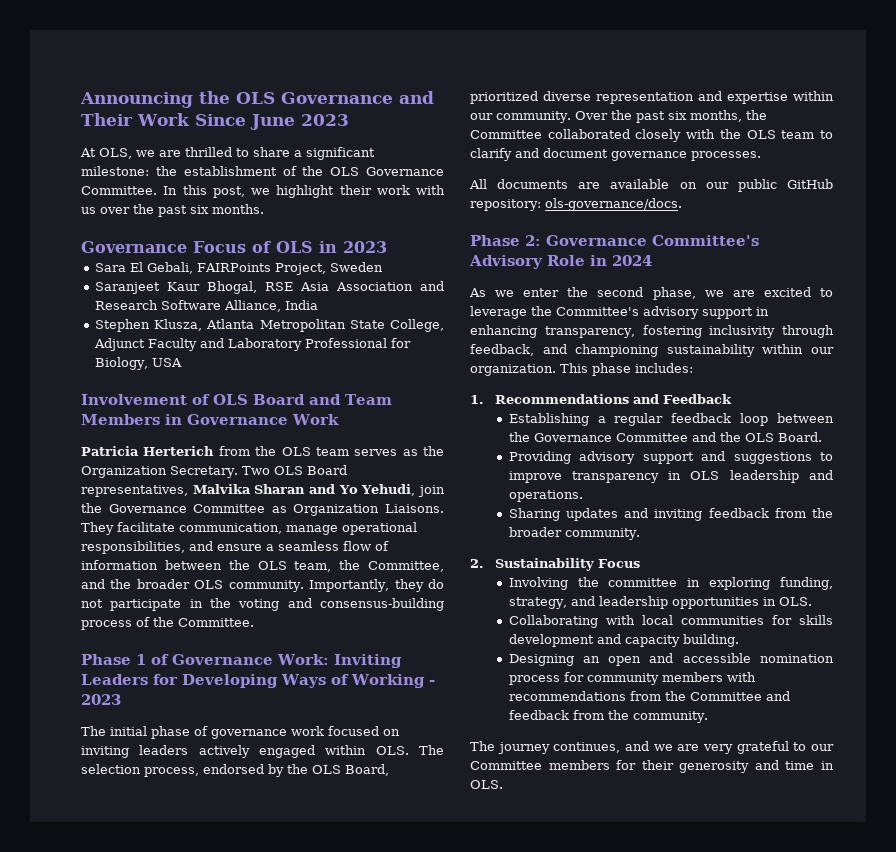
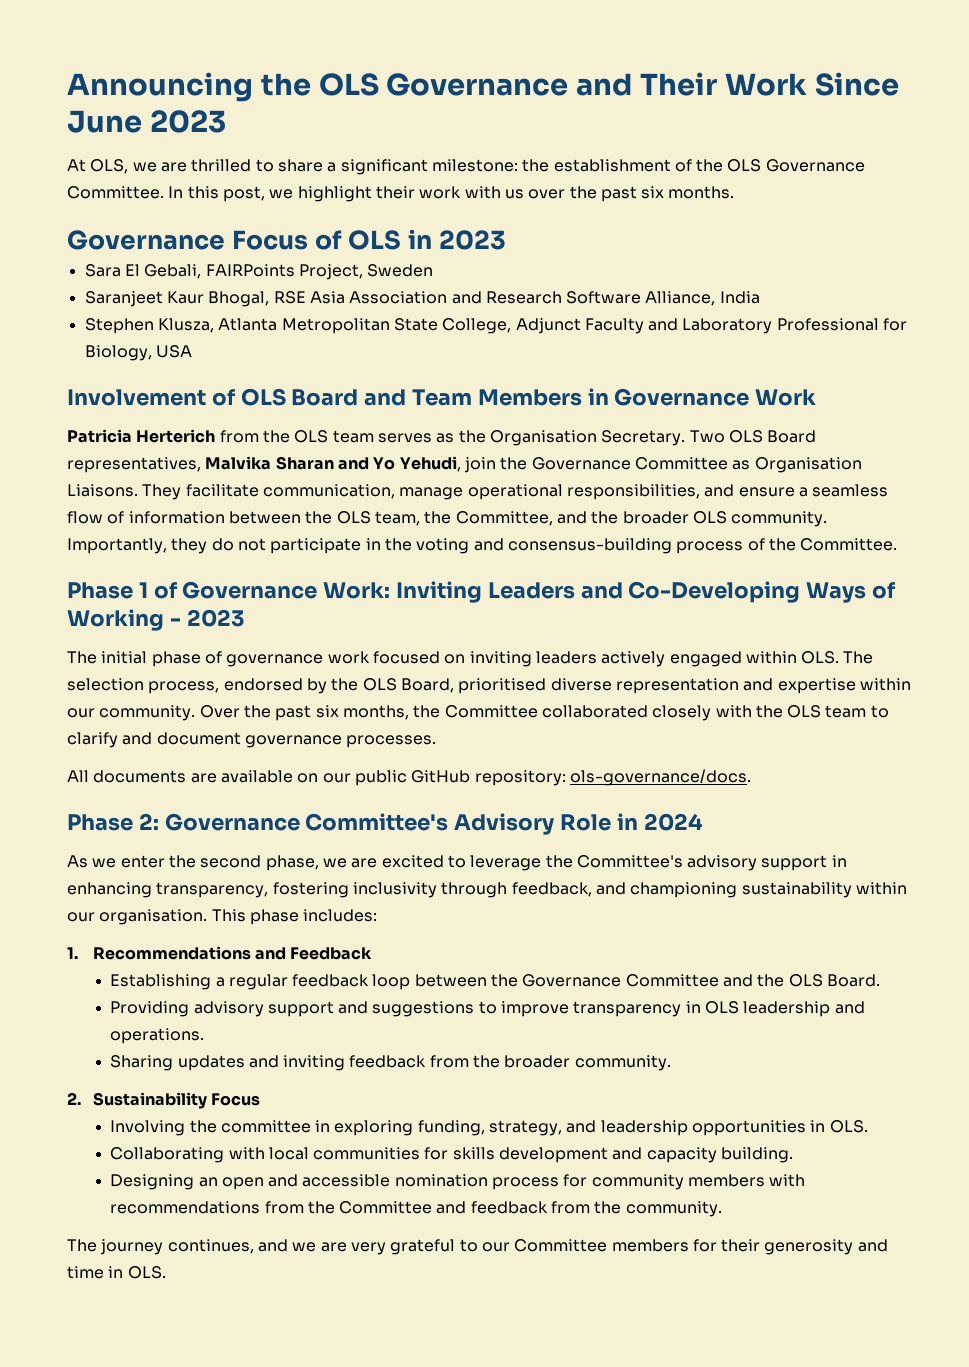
[81,466,167,478] Organization -> [489,430,597,446] Organisation
[293,504,380,516] Organization -> [754,457,862,473] Organisation
[153,674,278,688] for Developing -> [580,581,801,603] and Co-Developing
[470,91,538,104] prioritized -> [458,678,547,694] prioritised
[470,364,556,376] organization. -> [99,909,208,925] organisation.

